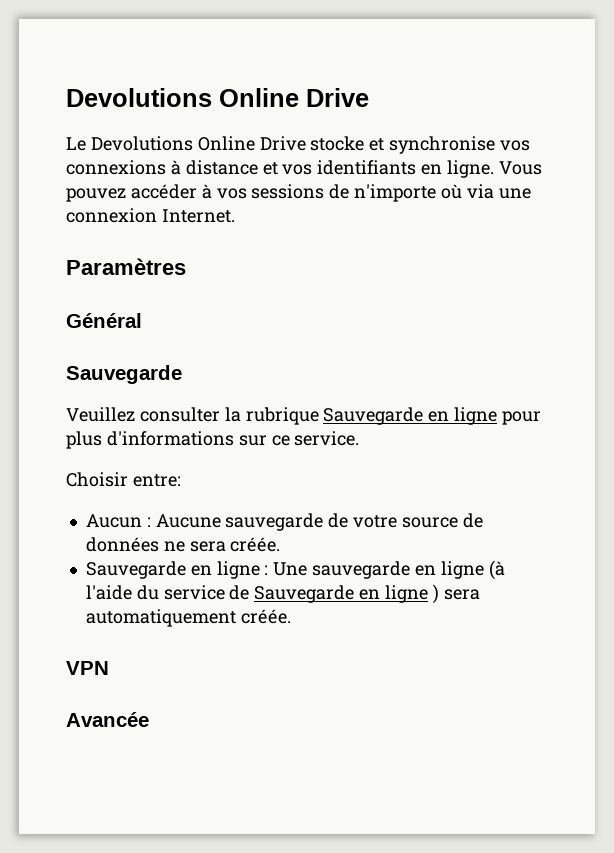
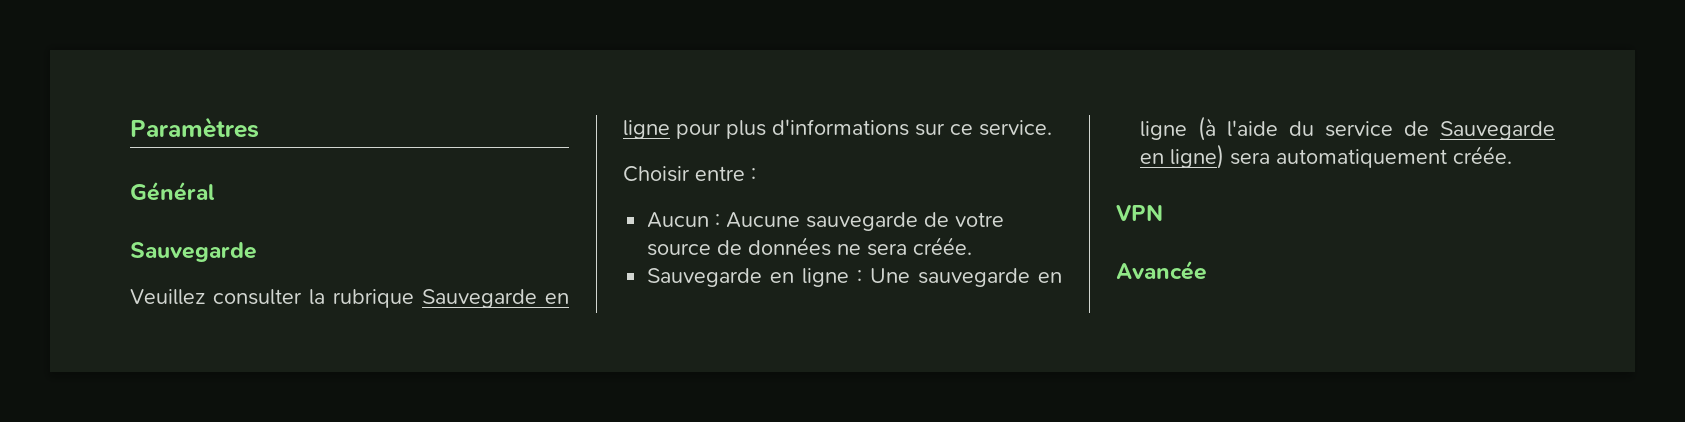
[66,88,369,107] [66,136,531,154] [66,160,542,178] [66,184,531,202] [66,208,235,223] Devolutions Online Drive // Le Devolutions Online Drive stocke et synchronise vos connexions à distance et vos identifiants en ligne. Vous pouvez accéder à vos sessions de n'importe où via une connexion Internet. // -> (130, 127) none
[132,474,181,487] entre: -> [695,166,756,181] entre :
[384,584,439,604] ligne ) -> [1170,144,1225,169] ligne)

